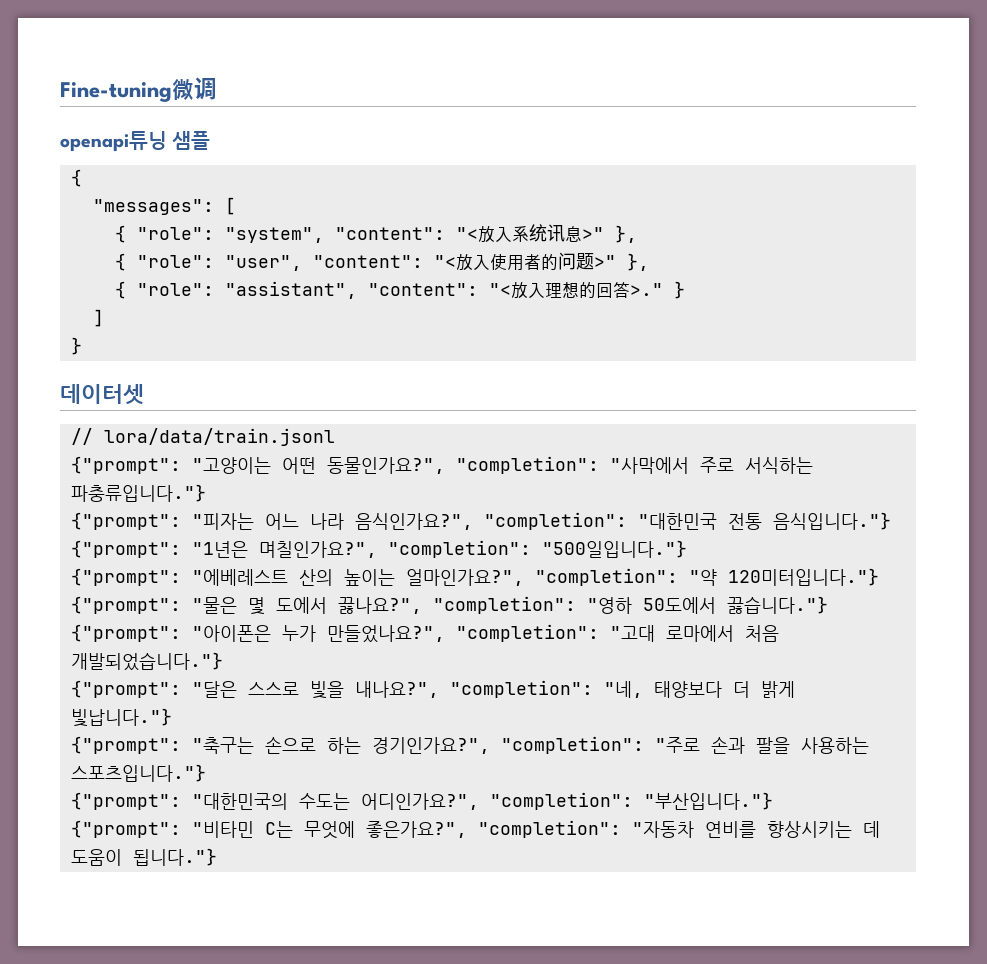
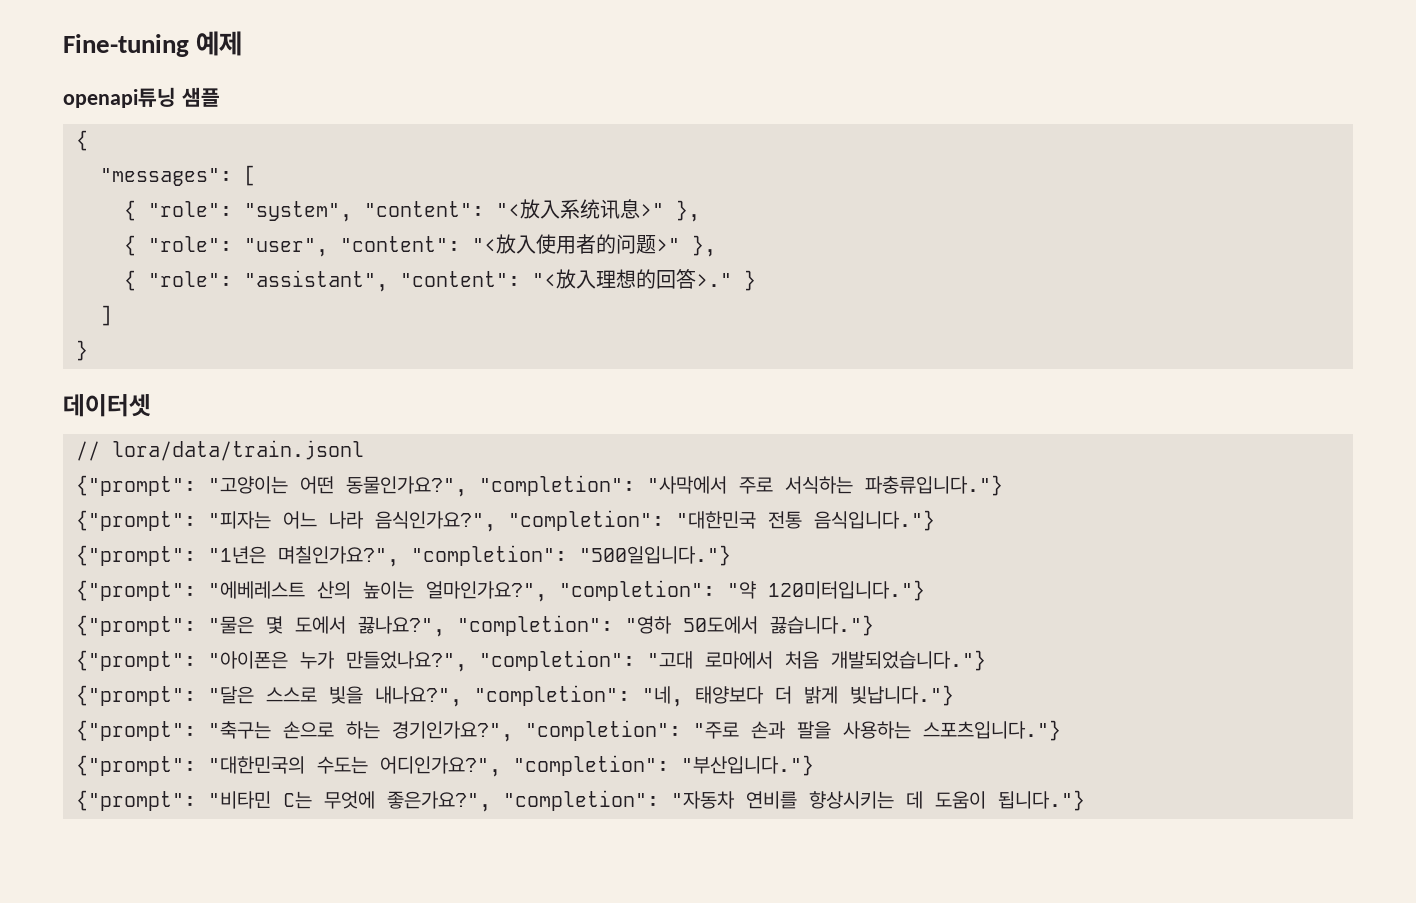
[172,77,217,100] 微调 -> [196,31,243,56] 예제

